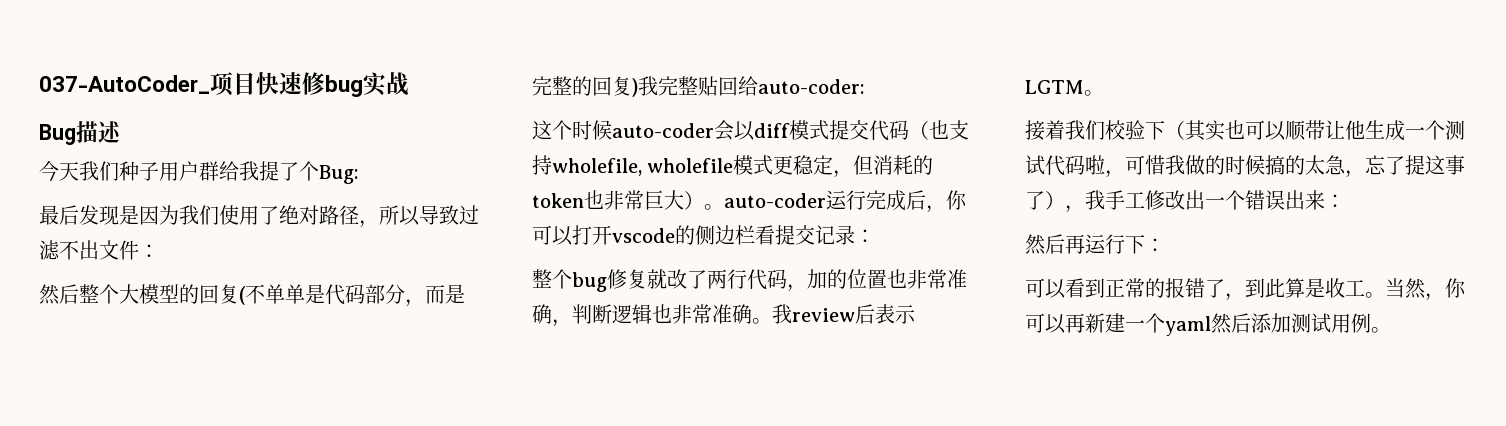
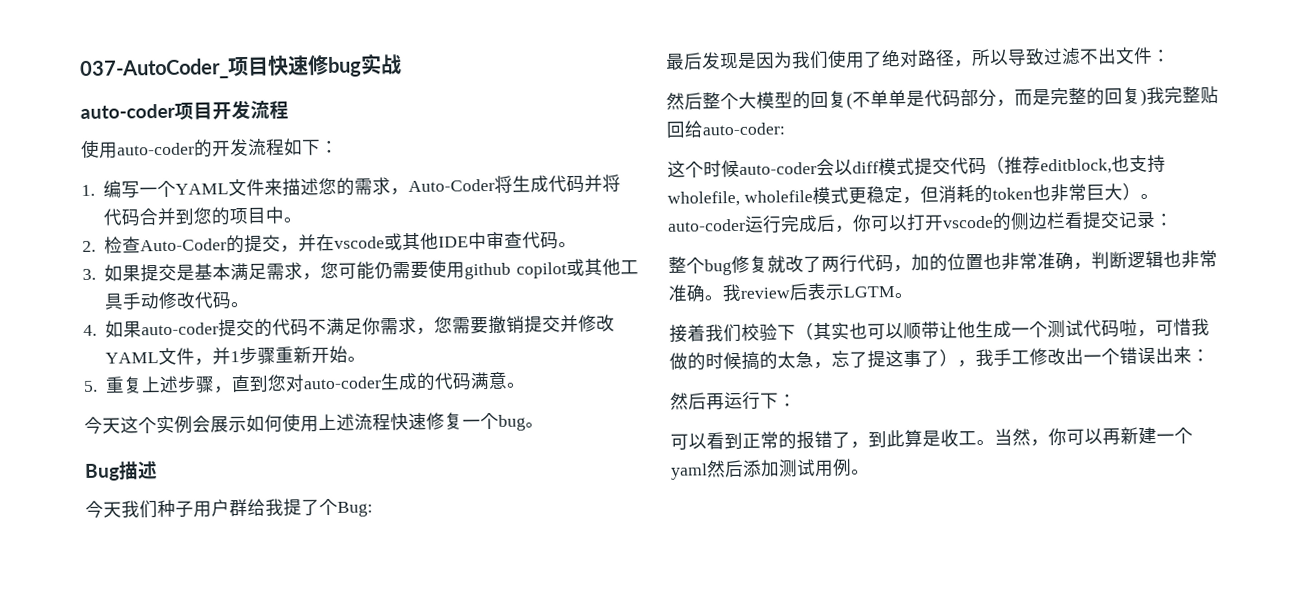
(409, 84) none -> [80,99,289,121] [80,138,339,159] [81,174,621,199] [102,206,303,227] [82,231,577,254] [82,258,639,283] [103,291,250,311] [83,314,615,338] [104,345,366,366] [83,371,526,394] [84,411,544,434] // auto-coder项目开发流程 // 使用auto-coder的开发流程如下： // 1.编写一个YAML文件来描述您的需求，Auto-Coder将生成代码并将代码合并到您的项目中。 // 2.检查Auto-Coder的提交，并在vscode或其他IDE中审查代码。 // 3.如果提交是基本满足需求，您可能仍需要使用github copilot或其他工具手动修改代码。 // 4.如果auto-coder提交的代码不满足你需求，您需要撤销提交并修改YAML文件，并1步骤重新开始。 // 5.重复上述步骤，直到您对auto-coder生成的代码满意。 // 今天这个实例会展示如何使用上述流程快速修复一个bug。
(929, 130) none -> [1004,156,1112,175] 推荐editblock,

